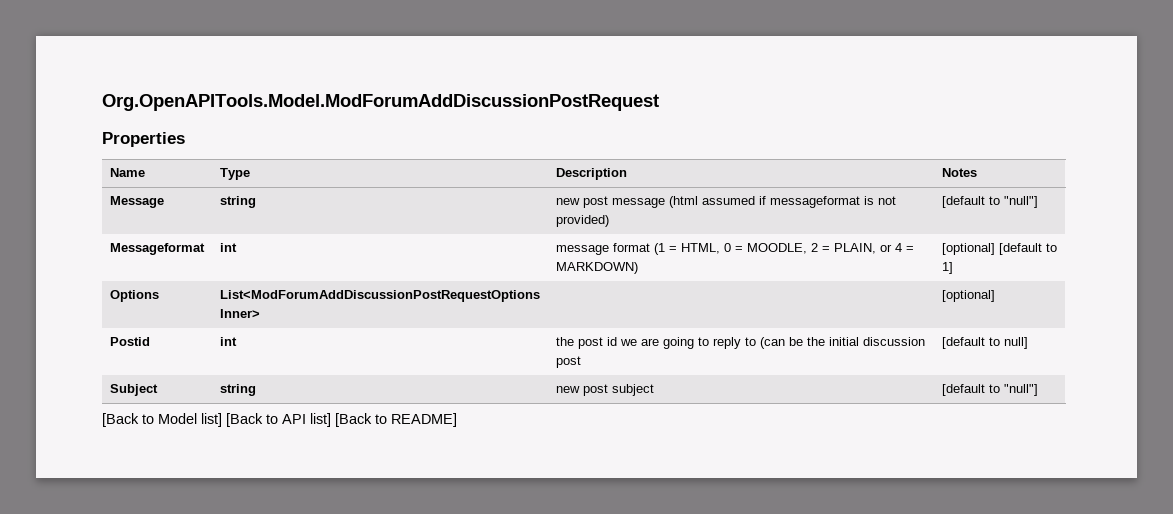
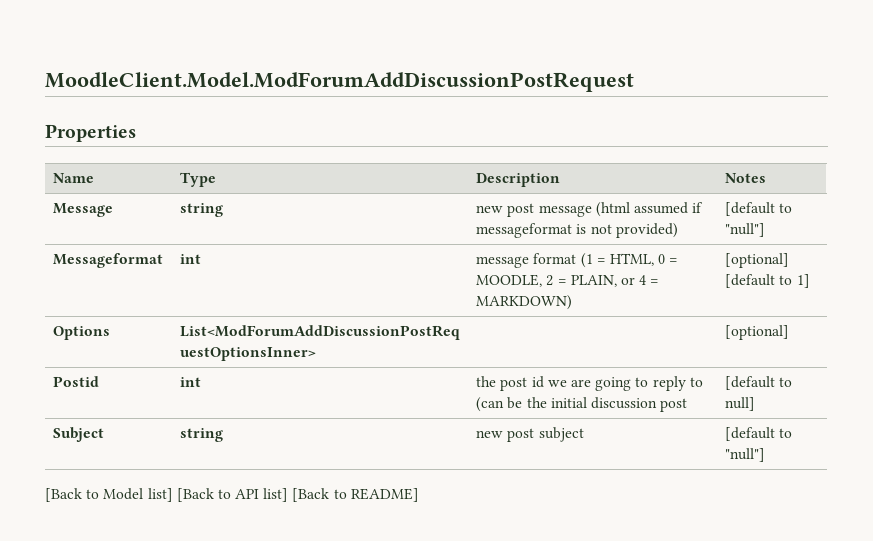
[102,94,659,111] Org.OpenAPITools.Model.ModForumAddDiscussionPostRequest -> [45,72,634,92] MoodleClient.Model.ModForumAddDiscussionPostRequest

